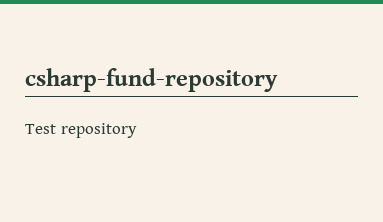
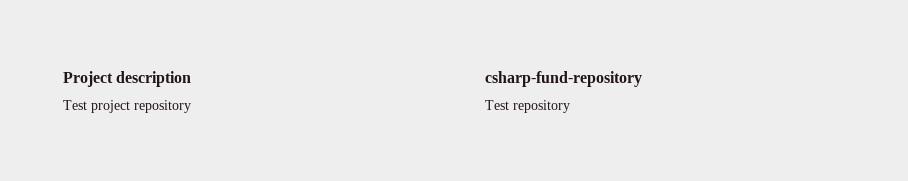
(25, 80) none -> [63,71,192,87] [63,100,191,113] Project description // Test project repository //

